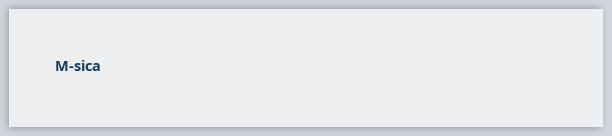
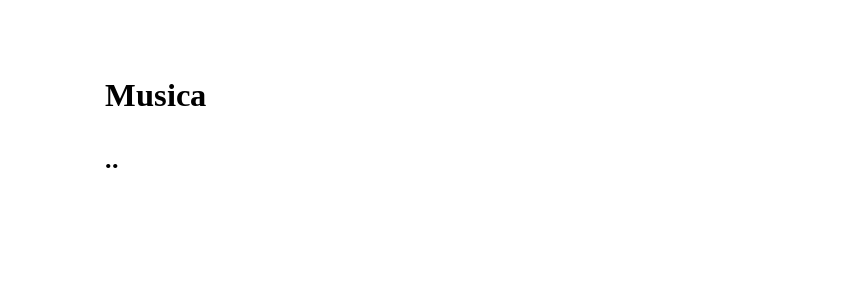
[55,60,101,71] M-sica -> [105,84,206,106] [105,164,119,168] Musica // ..

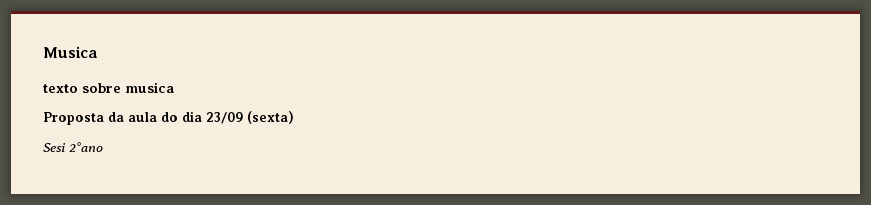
[105,164,119,168] .. -> [43,82,174,93] [43,111,294,125] [43,142,103,152] texto sobre musica // Proposta da aula do dia 23/09 (sexta) // Sesi 2°ano

